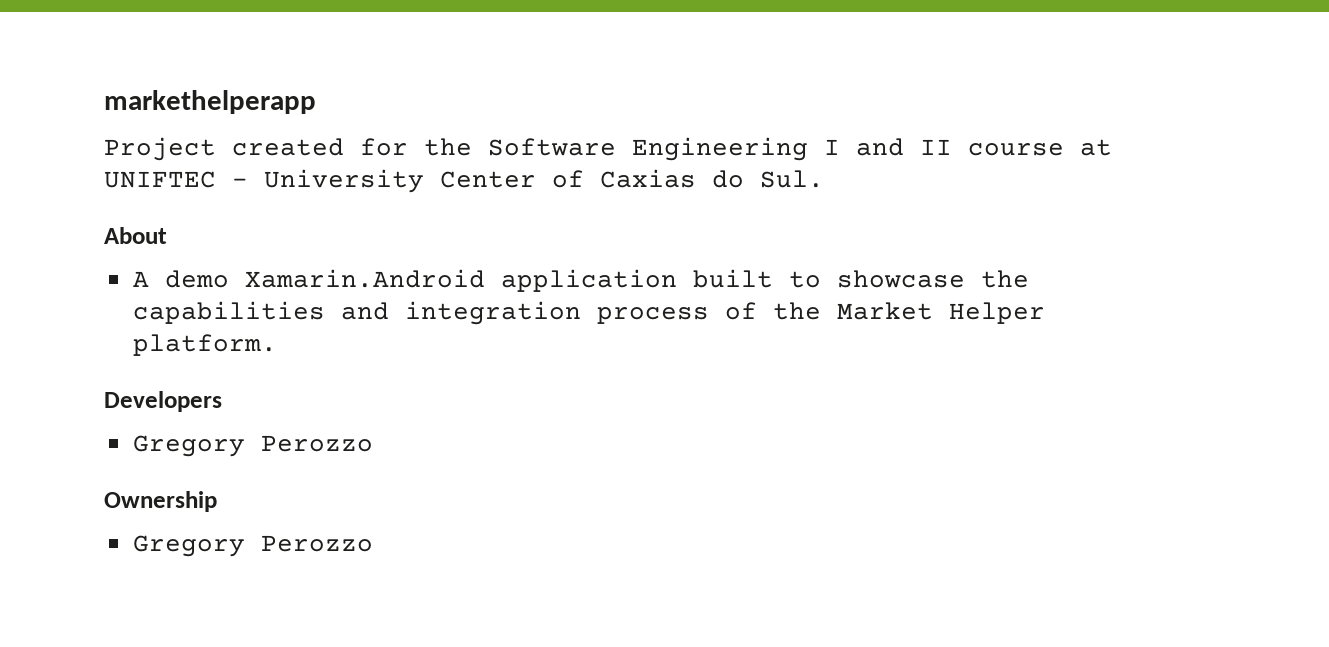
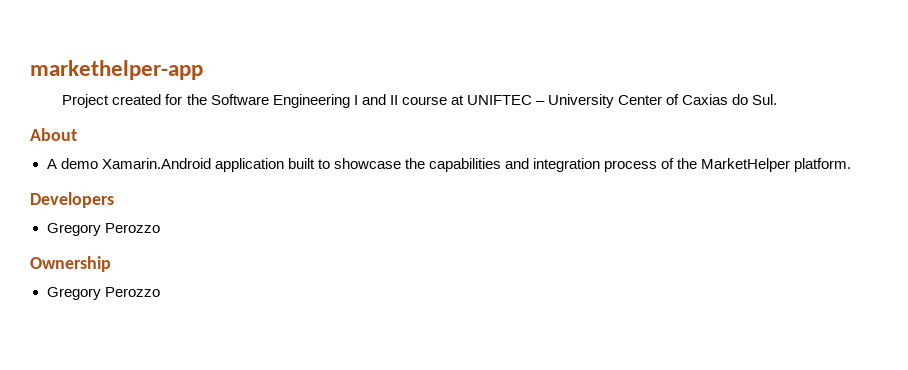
[104,90,316,114] markethelperapp -> [30,60,203,80] markethelper-app
[836,302,1045,324] Market Helper -> [701,158,791,172] MarketHelper

